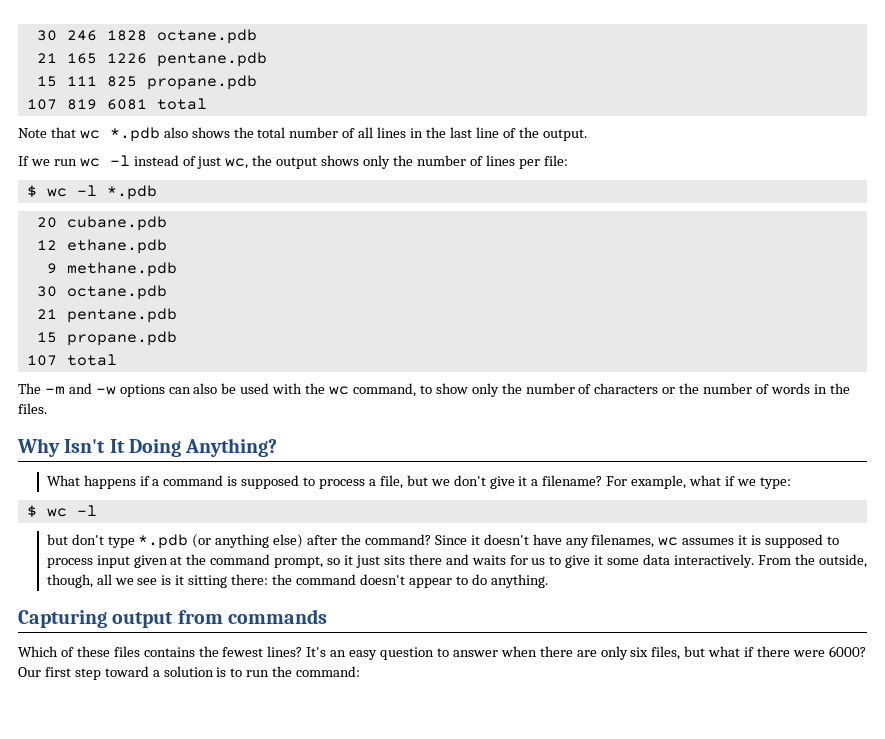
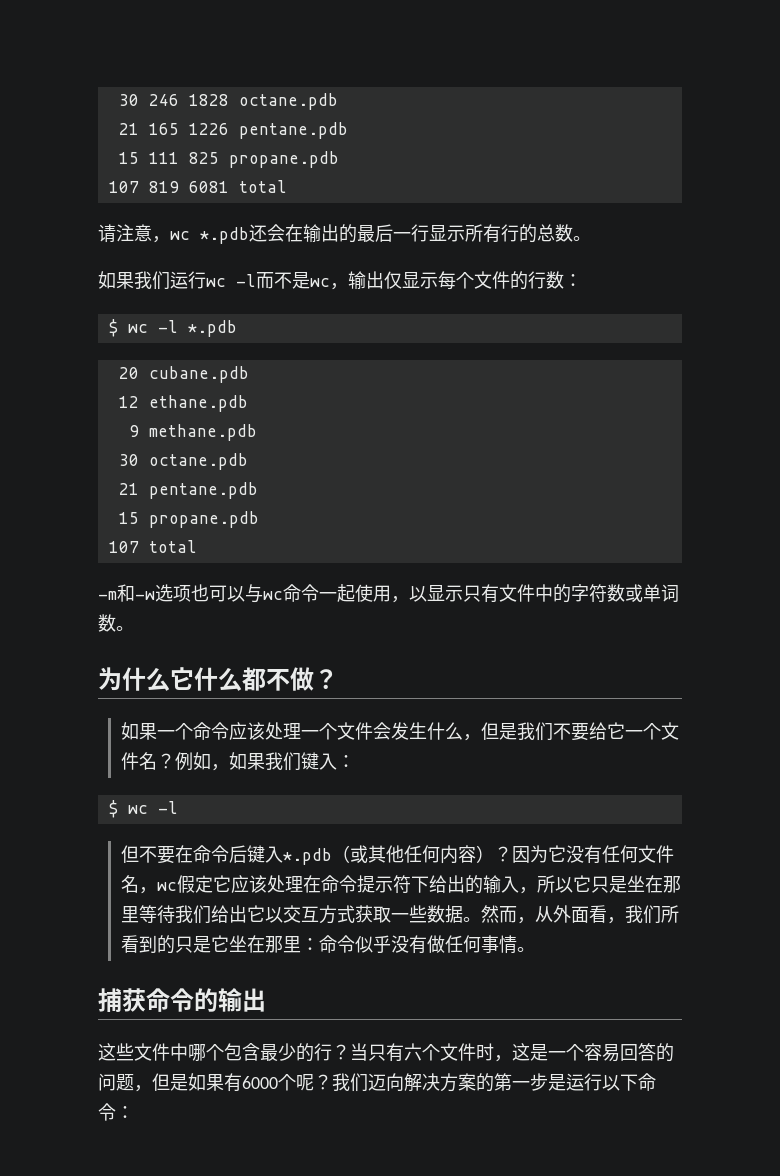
[18,127,587,142] [18,155,568,169] Note that wc *.pdb also shows the total number of all lines in the last line of the output. // If we run wc -l instead of just wc, the output shows only the number of lines per file: -> [98,224,591,244] [98,271,582,290] 请注意，wc *.pdb还会在输出的最后一行显示所有行的总数。 // 如果我们运行wc -l而不是wc，输出仅显示每个文件的行数：
[18,383,850,397] [18,403,47,414] [17,438,278,457] [46,475,791,489] [26,505,97,518] [46,534,839,549] [46,554,867,568] [46,574,548,588] [18,609,327,628] [18,646,866,660] [18,666,361,680] The -m and -w options can also be used with the wc command, to show only the number of characters or the number of words in the files. // Why Isn't It Doing Anything? // What happens if a command is supposed to process a file, but we don't give it a filename? For example, what if we type: // $ wc -l // but don't type *.pdb (or anything else) after the command? Since it doesn't have any filenames, wc assumes it is supposed to process input given at the command prompt, so it just sits there and waits for us to give it some data interactively. From the outside, though, all we see is it sitting there: the command doesn't appear to do anything. // Capturing output from commands // Which of these files contains the fewest lines? It's an easy question to answer when there are only six files, but what if there were 6000? Our first step toward a solution is to run the command: -> [98,584,679,603] [98,614,134,632] [98,667,338,691] [120,722,679,741] [120,752,355,771] [108,800,178,818] [120,845,674,865] [120,875,681,894] [120,905,679,924] [120,935,535,954] [98,988,266,1013] [98,1043,674,1062] [98,1073,656,1092] [98,1103,134,1121] -m和-w选项也可以与wc命令一起使用，以显示只有文件中的字符数或单词数。 // 为什么它什么都不做？ // 如果一个命令应该处理一个文件会发生什么，但是我们不要给它一个文件名？例如，如果我们键入： // $ wc -l // 但不要在命令后键入*.pdb（或其他任何内容）？因为它没有任何文件名，wc假定它应该处理在命令提示符下给出的输入，所以它只是坐在那里等待我们给出它以交互方式获取一些数据。然而，从外面看，我们所看到的只是它坐在那里：命令似乎没有做任何事情。 // 捕获命令的输出 // 这些文件中哪个包含最少的行？当只有六个文件时，这是一个容易回答的问题，但是如果有6000个呢？我们迈向解决方案的第一步是运行以下命令：

